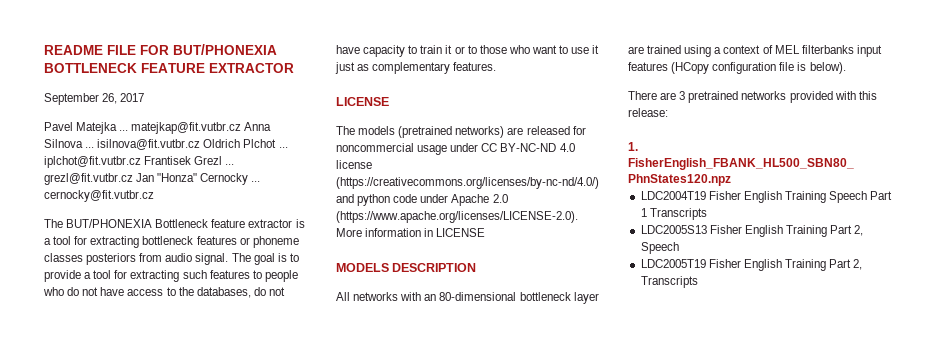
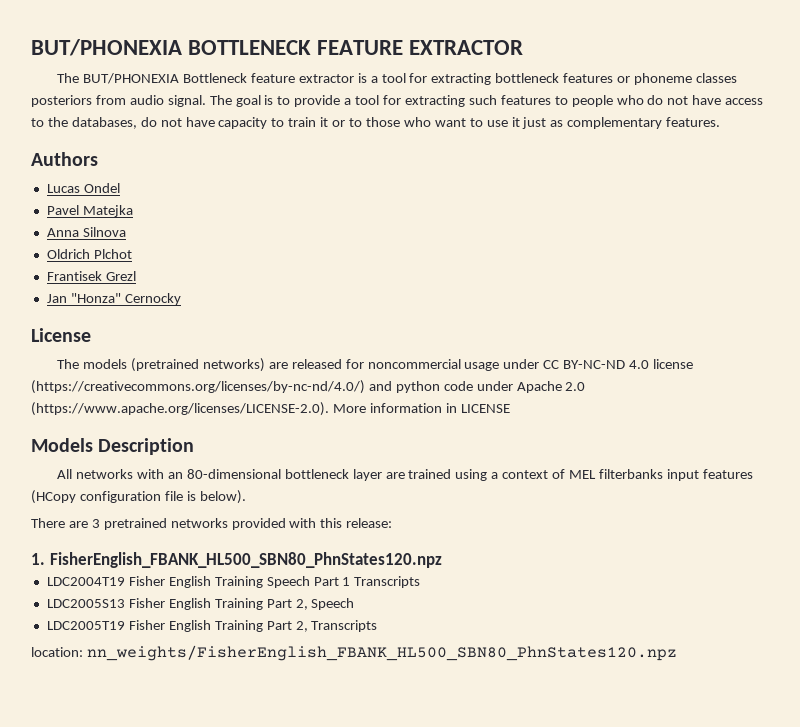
[44,45,169,55] README FILE FOR -> (31, 47) none
[44,93,145,105] [44,122,272,134] [44,139,288,150] [44,156,235,168] [44,173,261,185] [44,190,154,202] // September 26, 2017 // Pavel Matejka ... matejkap@fit.vutbr.cz Anna Silnova ... isilnova@fit.vutbr.cz Oldrich Plchot ... iplchot@fit.vutbr.cz Frantisek Grezl ... grezl@fit.vutbr.cz Jan "Honza" Cernocky ... cernocky@fit.vutbr.cz -> (524, 47) none
[336,97,389,106] LICENSE -> [31,152,98,166] [46,183,120,193] [46,205,133,217] [46,227,126,237] [46,249,132,259] [46,271,136,281] [46,293,181,305] [31,328,91,342] Authors // Lucas Ondel // Pavel Matejka // Anna Silnova // Oldrich Plchot // Frantisek Grezl // Jan "Honza" Cernocky // License
[336,263,477,272] MODELS DESCRIPTION -> [31,438,195,455] Models Description
(698, 282) none -> [31,645,677,661] // location: nn_weights/FisherEnglish_FBANK_HL500_SBN80_PhnStates120.npz

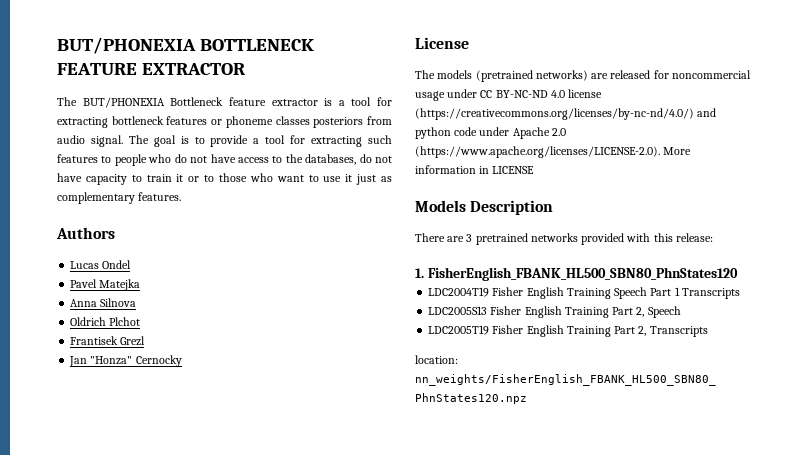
[57,469,753,481] [31,490,246,504] // All networks with an 80-dimensional bottleneck layer are trained using a context of MEL filterbanks input features (HCopy configuration file is below). -> (554, 207) none
[49,552,442,568] FisherEnglish_FBANK_HL500_SBN80_PhnStates120.npz -> [427,267,738,281] FisherEnglish_FBANK_HL500_SBN80_PhnStates120

